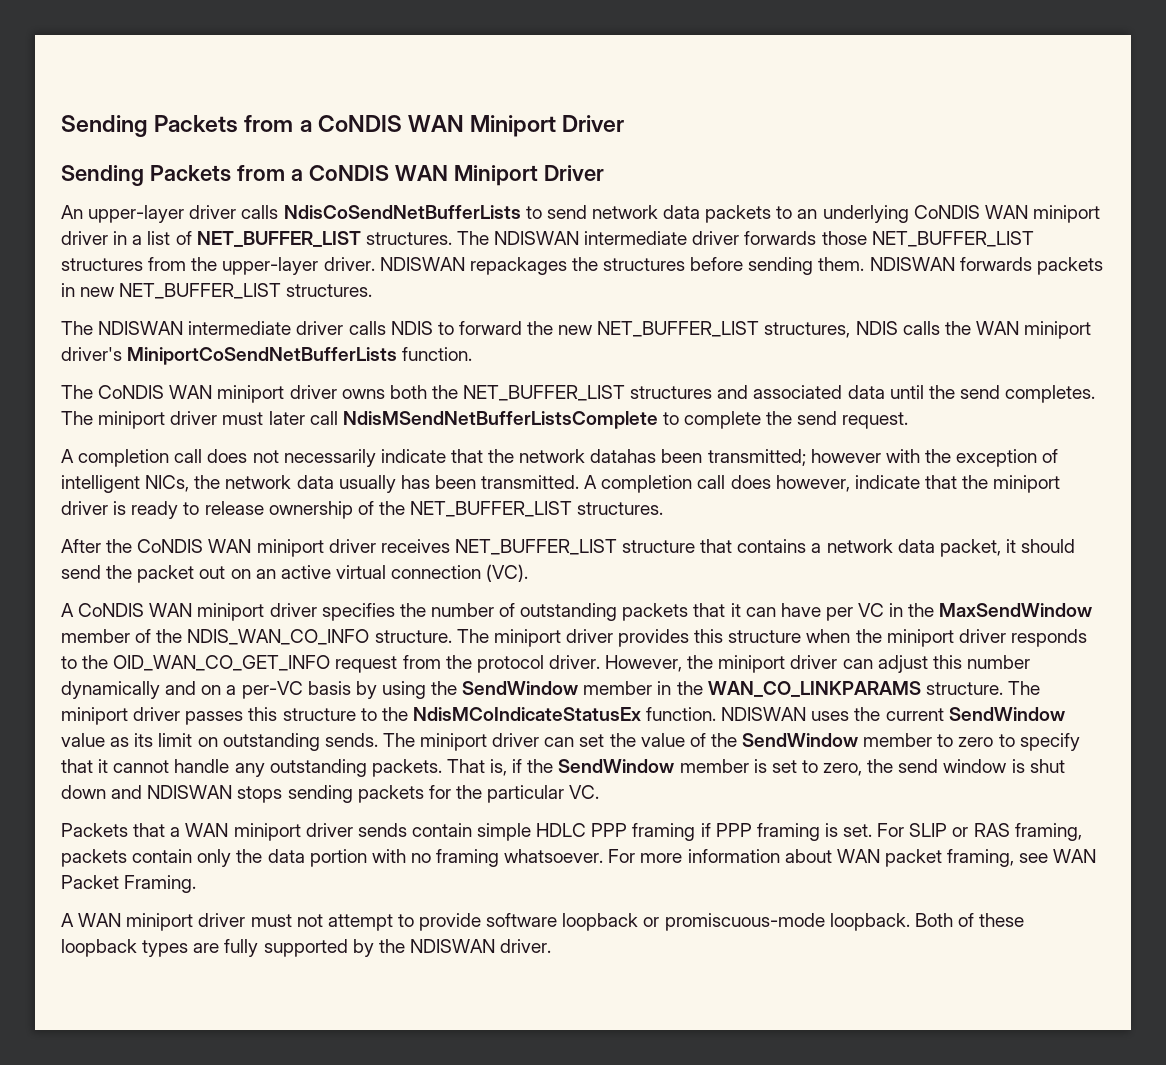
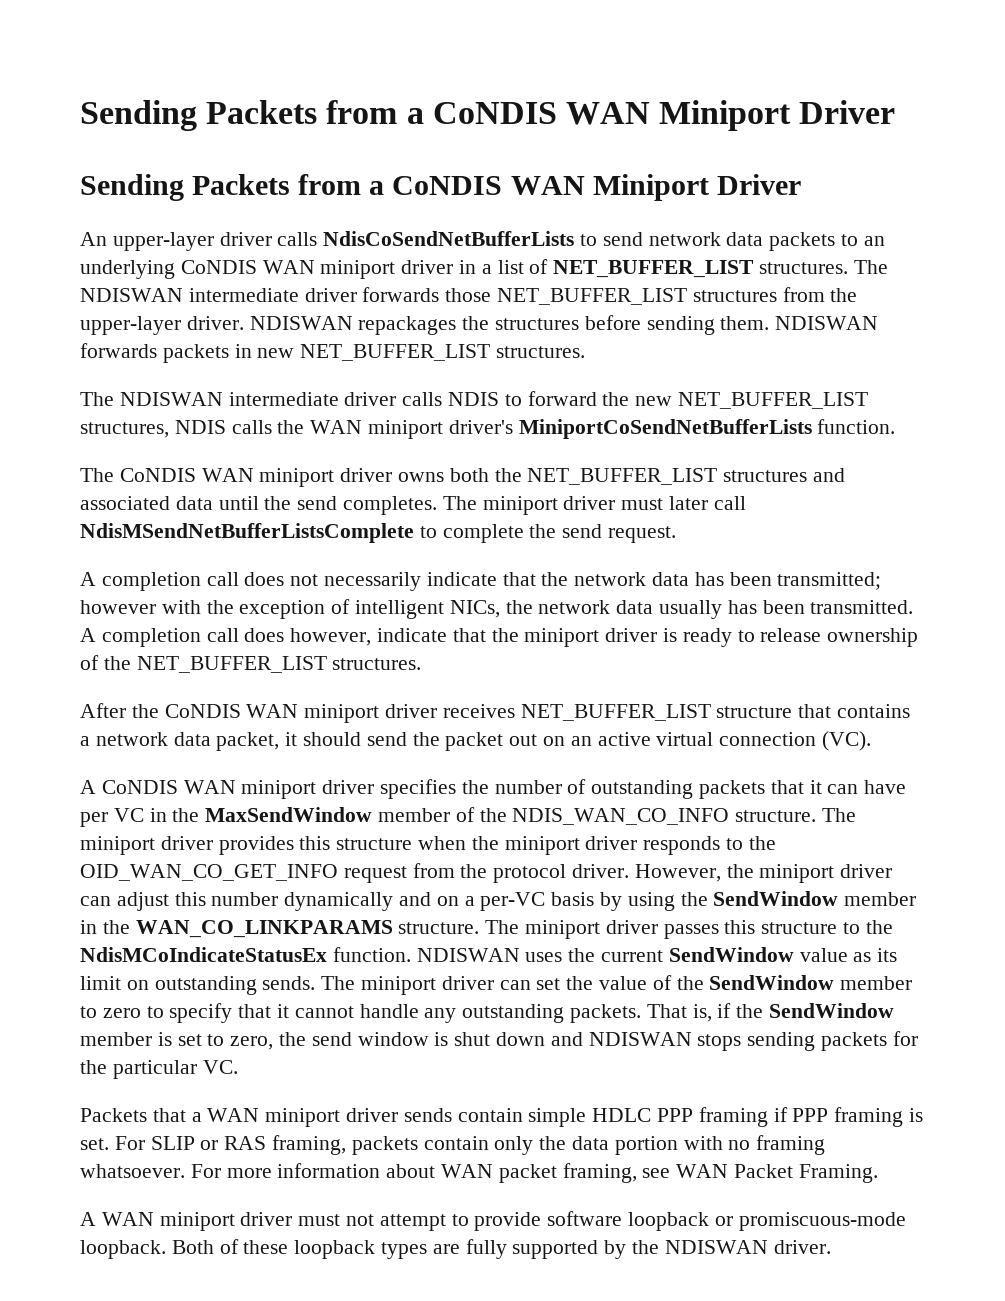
[590,449,657,463] datahas -> [652,572,724,586] data has

